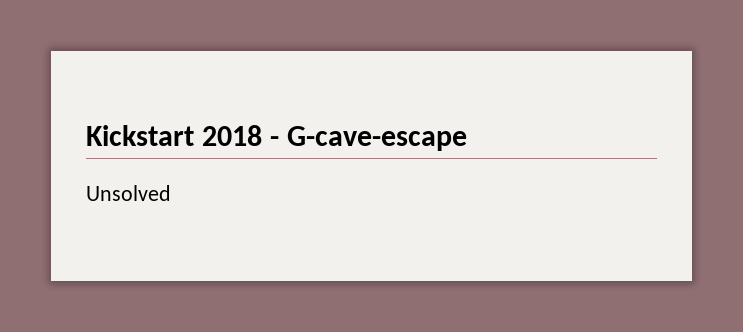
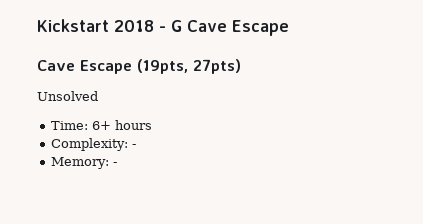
[287,126,468,151] [86,185,171,201] G-cave-escape // Unsolved -> [171,20,289,36] [37,59,241,74] [37,91,98,101] [51,120,153,130] [51,138,137,151] [51,157,118,169] G Cave Escape // Cave Escape (19pts, 27pts) // Unsolved // Time: 6+ hours // Complexity: - // Memory: -

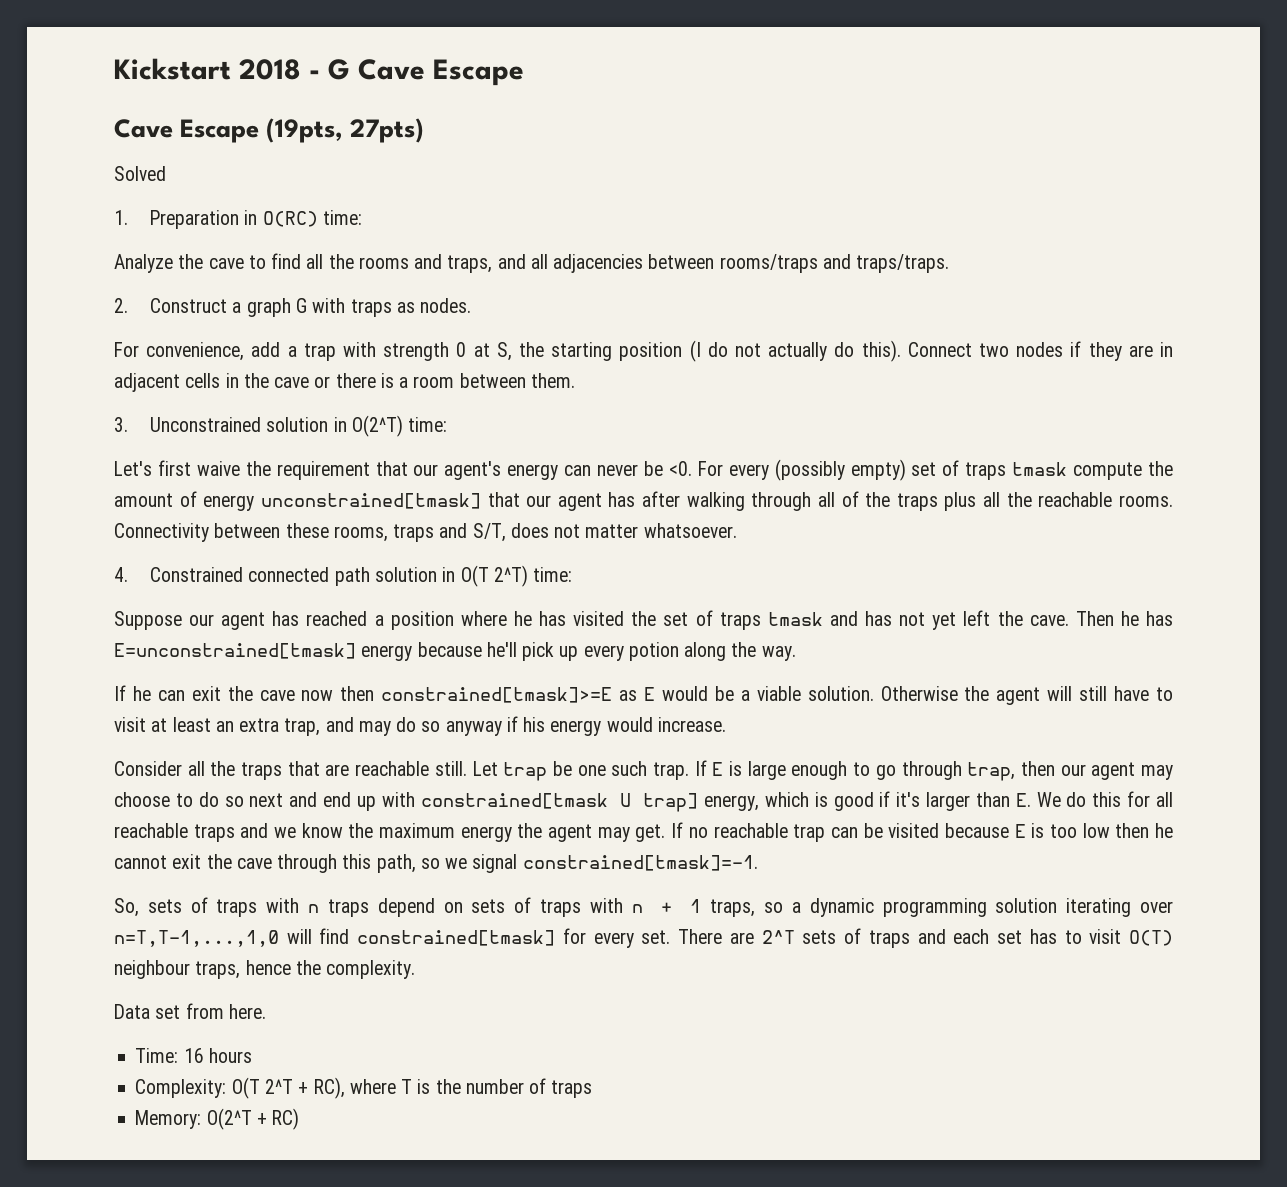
[37,91,98,101] Unsolved -> [114,166,166,181] [114,210,363,229] [114,253,950,273] [114,298,472,317] [114,340,1174,362] [114,373,575,392] [114,415,448,437] [114,459,1173,481] [114,491,1174,511] [114,523,737,542] [114,565,573,587] [114,610,1173,630] [114,642,796,661] [114,685,1173,705] [114,716,726,736] [114,760,1174,781] [114,791,1173,812] [114,822,1173,842] [114,854,758,873] [114,897,1173,917] [114,928,1173,948] [114,960,416,979] [114,1003,266,1019] Solved // 1. Preparation in O(RC) time: // Analyze the cave to find all the rooms and traps, and all adjacencies between rooms/traps and traps/traps. // 2. Construct a graph G with traps as nodes. // For convenience, add a trap with strength 0 at S, the starting position (I do not actually do this). Connect two nodes if they are in adjacent cells in the cave or there is a room between them. // 3. Unconstrained solution in O(2^T) time: // Let's first waive the requirement that our agent's energy can never be <0. For every (possibly empty) set of traps tmask compute the amount of energy unconstrained[tmask] that our agent has after walking through all of the traps plus all the reachable rooms. Connectivity between these rooms, traps and S/T, does not matter whatsoever. // 4. Constrained connected path solution in O(T 2^T) time: // Suppose our agent has reached a position where he has visited the set of traps tmask and has not yet left the cave. Then he has E=unconstrained[tmask] energy because he'll pick up every potion along the way. // If he can exit the cave now then constrained[tmask]>=E as E would be a viable solution. Otherwise the agent will still have to visit at least an extra trap, and may do so anyway if his energy would increase. // Consider all the traps that are reachable still. Let trap be one such trap. If E is large enough to go through trap, then our agent may choose to do so next and end up with constrained[tmask U trap] energy, which is good if it's larger than E. We do this for all reachable traps and we know the maximum energy the agent may get. If no reachable trap can be visited because E is too low then he cannot exit the cave through this path, so we signal constrained[tmask]=-1. // So, sets of traps with n traps depend on sets of traps with n + 1 traps, so a dynamic programming solution iterating over n=T,T-1,...,1,0 will find constrained[tmask] for every set. There are 2^T sets of traps and each set has to visit O(T) neighbour traps, hence the complexity. // Data set from here.
[92,121,112,130] 6+ -> [183,1048,204,1063] 16
[132,144,137,148] [51,157,118,169] - // Memory: - -> [231,1077,593,1099] [135,1108,300,1130] O(T 2^T + RC), where T is the number of traps // Memory: O(2^T + RC)

